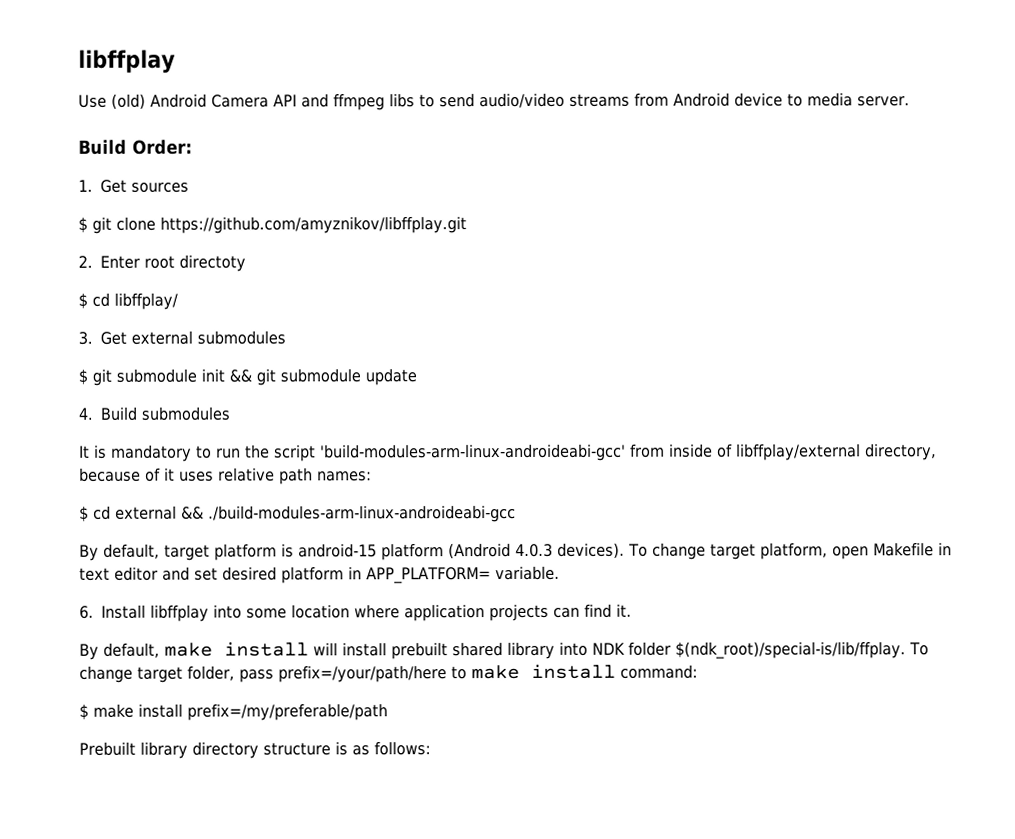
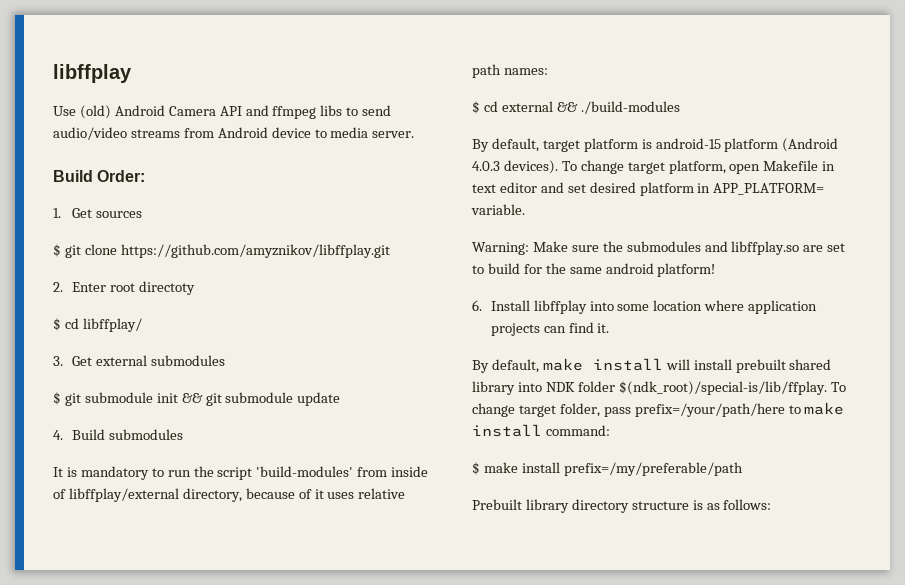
[320,443,626,462] 'build-modules-arm-linux-androideabi-gcc' -> [256,466,354,477] 'build-modules'
[208,504,516,523] ./build-modules-arm-linux-androideabi-gcc -> [580,101,680,114] ./build-modules
(560, 573) none -> [472,241,846,255] [472,263,716,277] // Warning: Make sure the submodules and libffplay.so are set to build for the same android platform!

